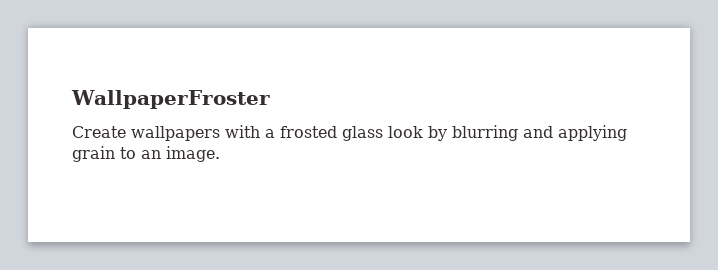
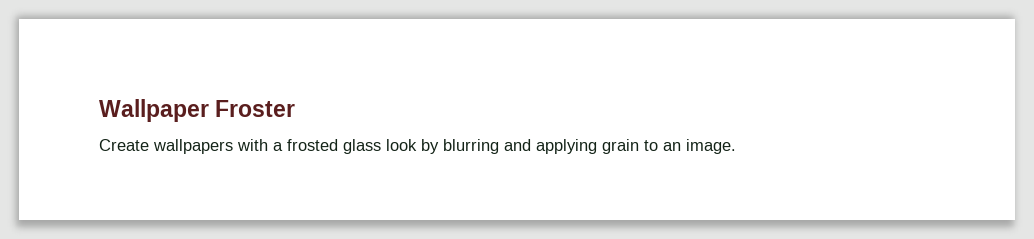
[71,90,270,109] WallpaperFroster -> [99,99,296,122] Wallpaper Froster

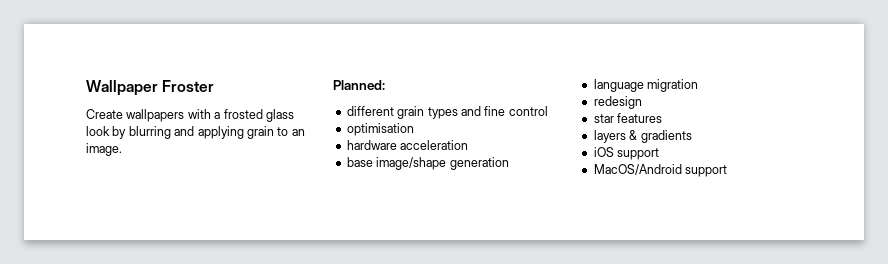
(736, 146) none -> [333,80,385,90] [346,106,548,119] [346,123,414,136] [346,140,469,150] [346,157,509,170] [593,79,699,92] [593,96,642,109] [593,113,663,123] [593,130,692,143] [593,147,660,160] [593,164,728,177] // Planned: // different grain types and fine control // optimisation // hardware acceleration // base image/shape generation // language migration // redesign // star features // layers & gradients // iOS support // MacOS/Android support

